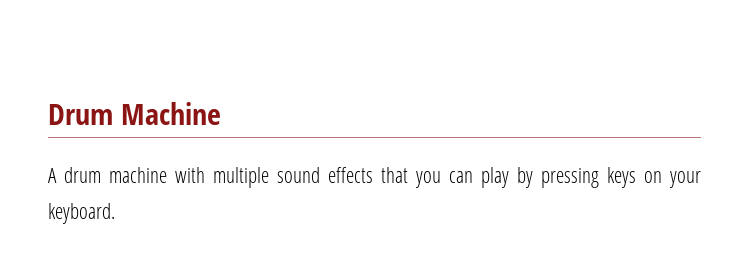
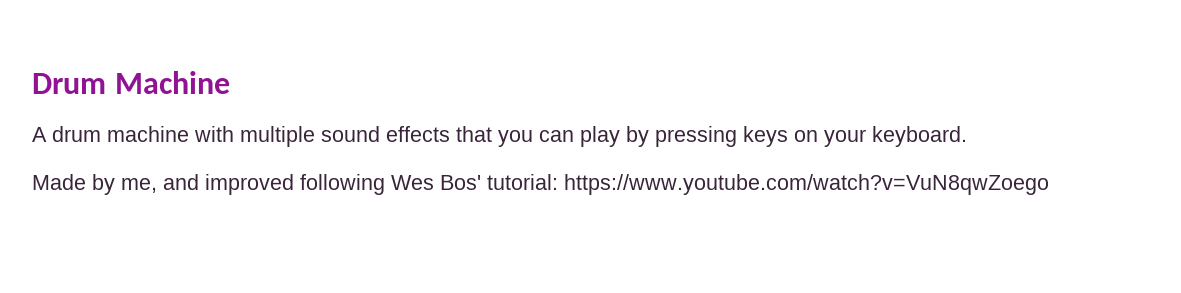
(115, 213) none -> [32,174,1049,195] // Made by me, and improved following Wes Bos' tutorial: https://www.youtube.com/watch?v=VuN8qwZoego

